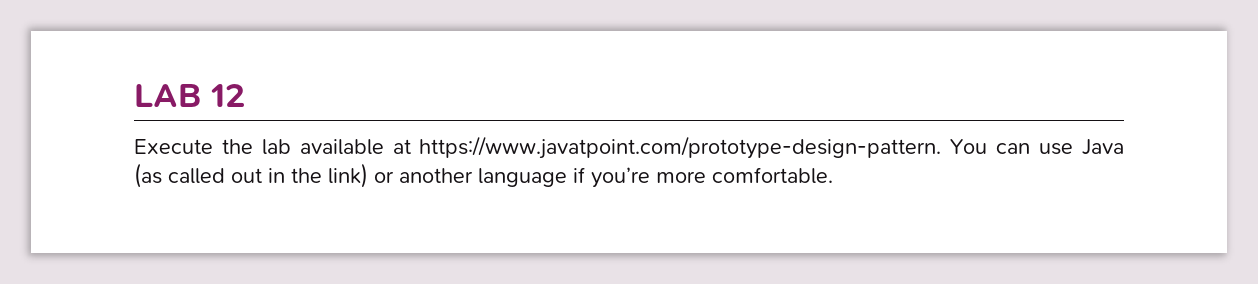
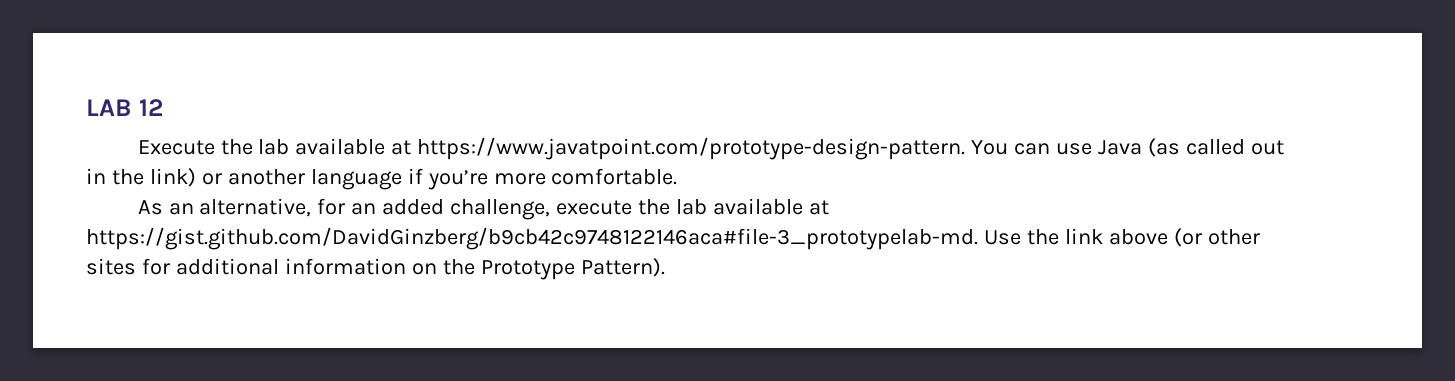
(833, 175) none -> [137,198,829,220] [86,227,1260,250] [86,258,665,280] // As an alternative, for an added challenge, execute the lab available at https://gist.github.com/DavidGinzberg/b9cb42c9748122146aca#file-3_prototypelab-md. Use the link above (or other sites for additional information on the Prototype Pattern).

